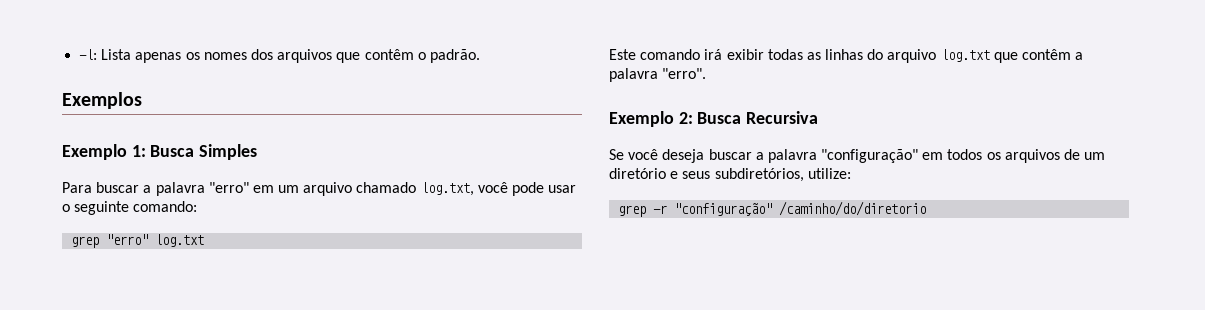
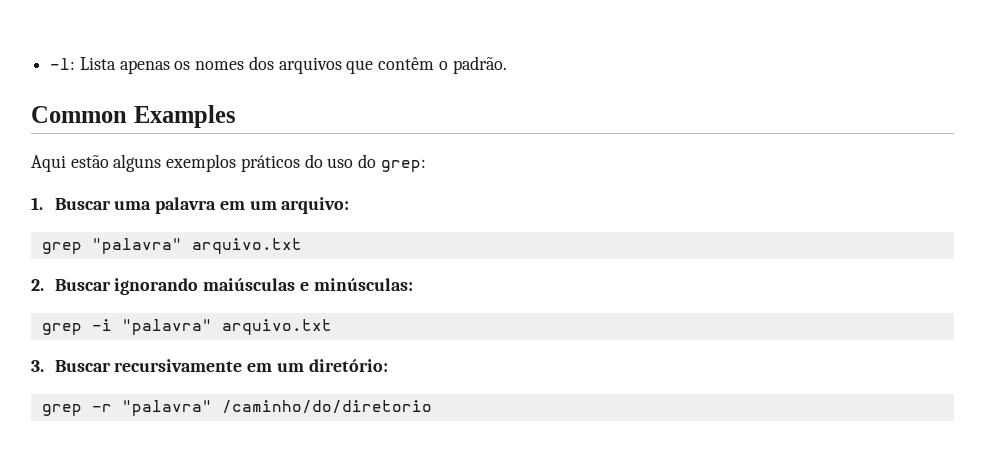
[62,92,142,109] [62,144,258,160] [62,182,577,196] [62,201,198,215] [71,234,205,248] [609,49,1084,63] [609,68,707,82] [609,111,819,127] [609,149,1106,163] [609,168,851,182] Exemplos // Exemplo 1: Busca Simples // Para buscar a palavra "erro" em um arquivo chamado log.txt, você pode usar o seguinte comando: // grep "erro" log.txt // Este comando irá exibir todas as linhas do arquivo log.txt que contêm a palavra "erro". // Exemplo 2: Busca Recursiva // Se você deseja buscar a palavra "configuração" em todos os arquivos de um diretório e seus subdiretórios, utilize: -> [31,105,236,128] [31,154,426,172] [31,197,350,214] [41,238,302,254] [31,278,413,295] [41,319,332,335] [31,359,388,372] Common Examples // Aqui estão alguns exemplos práticos do uso do grep: // 1. Buscar uma palavra em um arquivo: // grep "palavra" arquivo.txt // 2. Buscar ignorando maiúsculas e minúsculas: // grep -i "palavra" arquivo.txt // 3. Buscar recursivamente em um diretório:
[674,203,773,216] "configuração" -> [121,400,212,416] "palavra"

